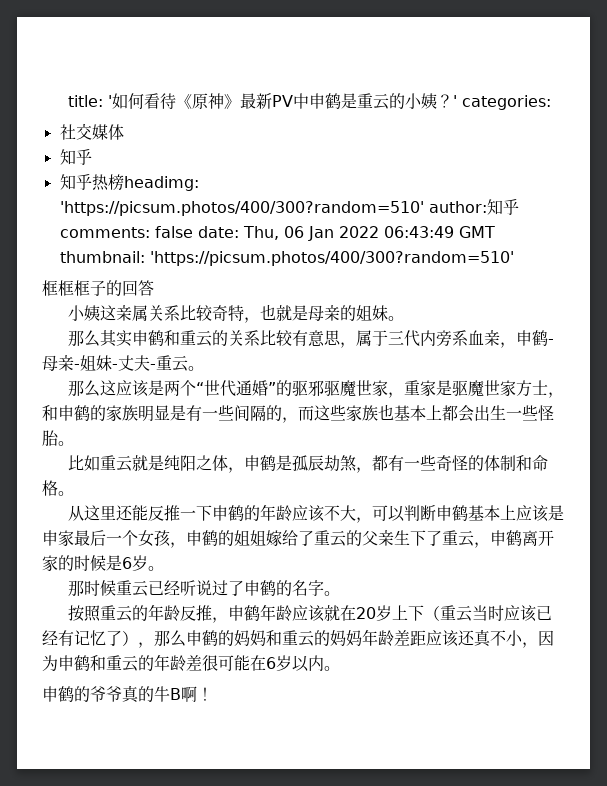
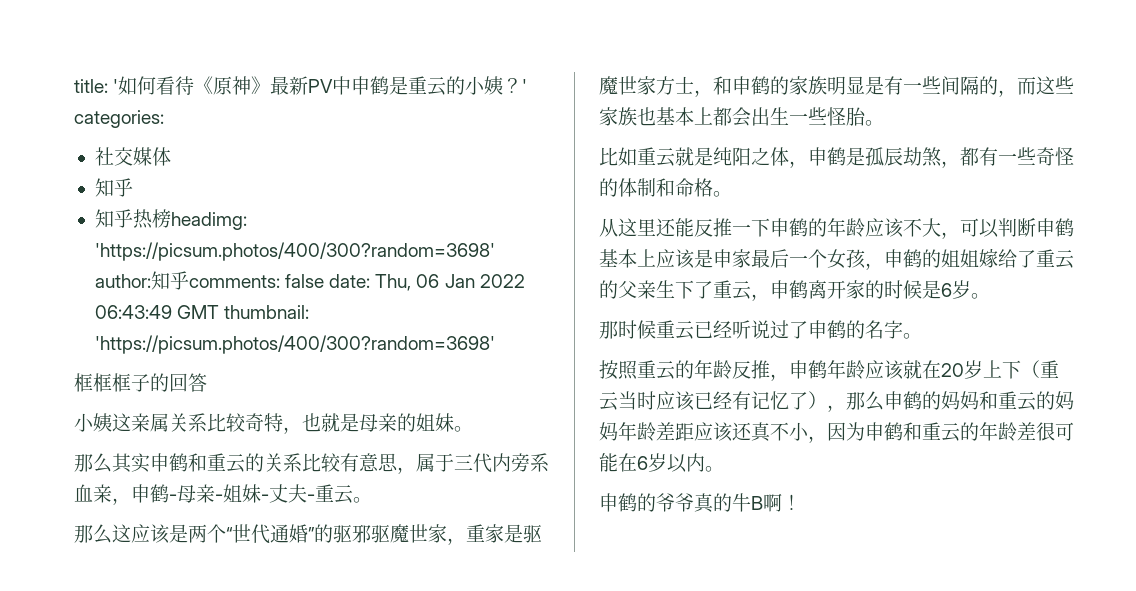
[59,201,424,216] 'https://picsum.photos/400/300?random=510' -> [94,242,495,261] 'https://picsum.photos/400/300?random=3698'
[149,251,514,266] 'https://picsum.photos/400/300?random=510' -> [94,335,495,354] 'https://picsum.photos/400/300?random=3698'

